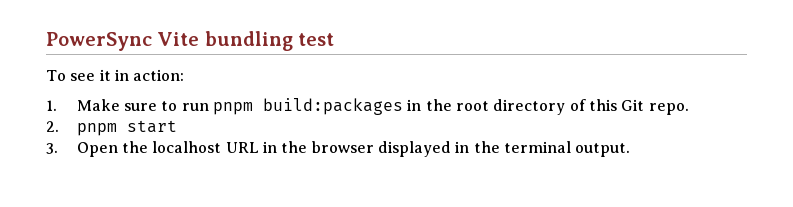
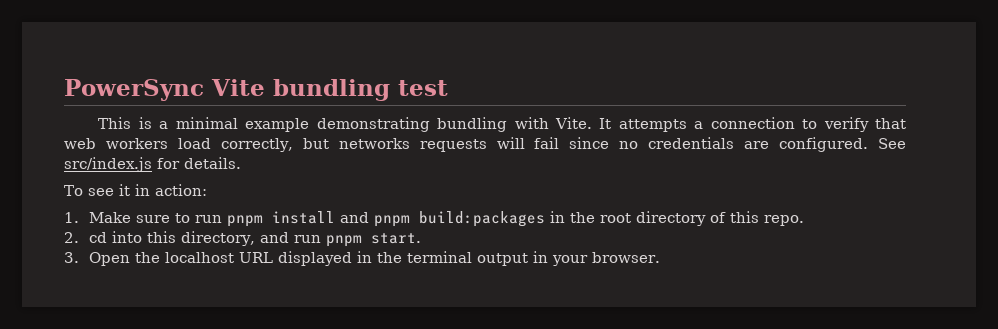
(335, 39) none -> [98,117,906,132] [64,137,906,152] [64,157,241,172] // This is a minimal example demonstrating bundling with Vite. It attempts a connection to verify that web workers load correctly, but networks requests will fail since no credentials are configured. See src/index.js for details.
(254, 108) none -> [272,211,411,227] install and pnpm
[621,99,645,111] Git -> (760, 217) none
[76,120,177,136] pnpm start -> [89,231,422,247] cd into this directory, and run pnpm start.
[263,141,374,153] in the browser -> (274, 257) none
[575,143,631,157] output. -> [477,251,661,266] output in your browser.

